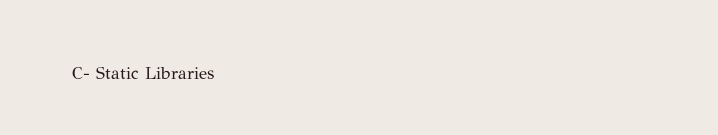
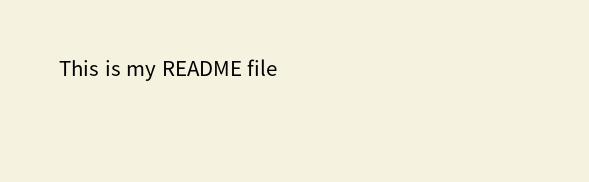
[72,66,214,79] C- Static Libraries -> [59,59,278,81] This is my README file

